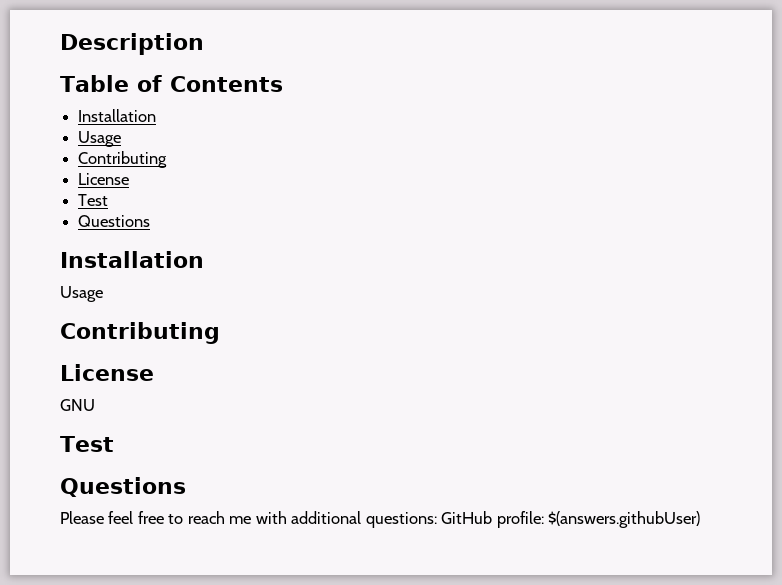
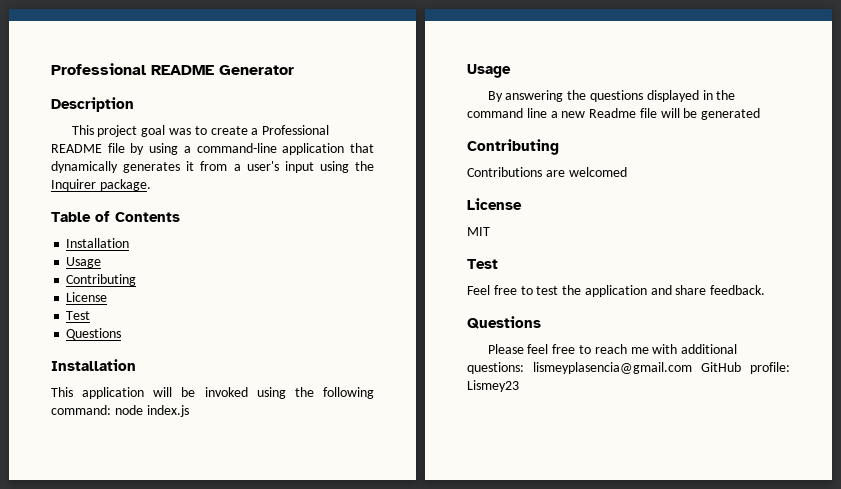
[60,33,204,55] Description -> [51,63,294,75] [51,97,134,112] [71,125,330,137] [51,143,374,155] [51,161,374,173] [51,179,151,191] Professional README Generator // Description // This project goal was to create a Professional README file by using a command-line application that dynamically generates it from a user's input using the Inquirer package.
[60,286,103,302] [60,322,220,344] [60,364,154,381] [60,399,95,411] [60,436,114,452] Usage // Contributing // License // GNU // Test -> [51,387,374,399] [51,405,189,417] [467,64,511,78] [487,90,736,102] [467,108,761,120] [467,139,559,155] [467,167,627,177] [467,198,522,210] [467,227,490,236] [467,259,498,269] [467,285,766,297] This application will be invoked using the following command: node index.js // Usage // By answering the questions displayed in the command line a new Readme file will be generated // Contributing // Contributions are welcomed // License // MIT // Test // Feel free to test the application and share feedback.
(437, 520) none -> [533,362,692,374] lismeyplasencia@gmail.com
[548,511,701,528] $(answers.githubUser) -> [467,380,519,392] Lismey23

